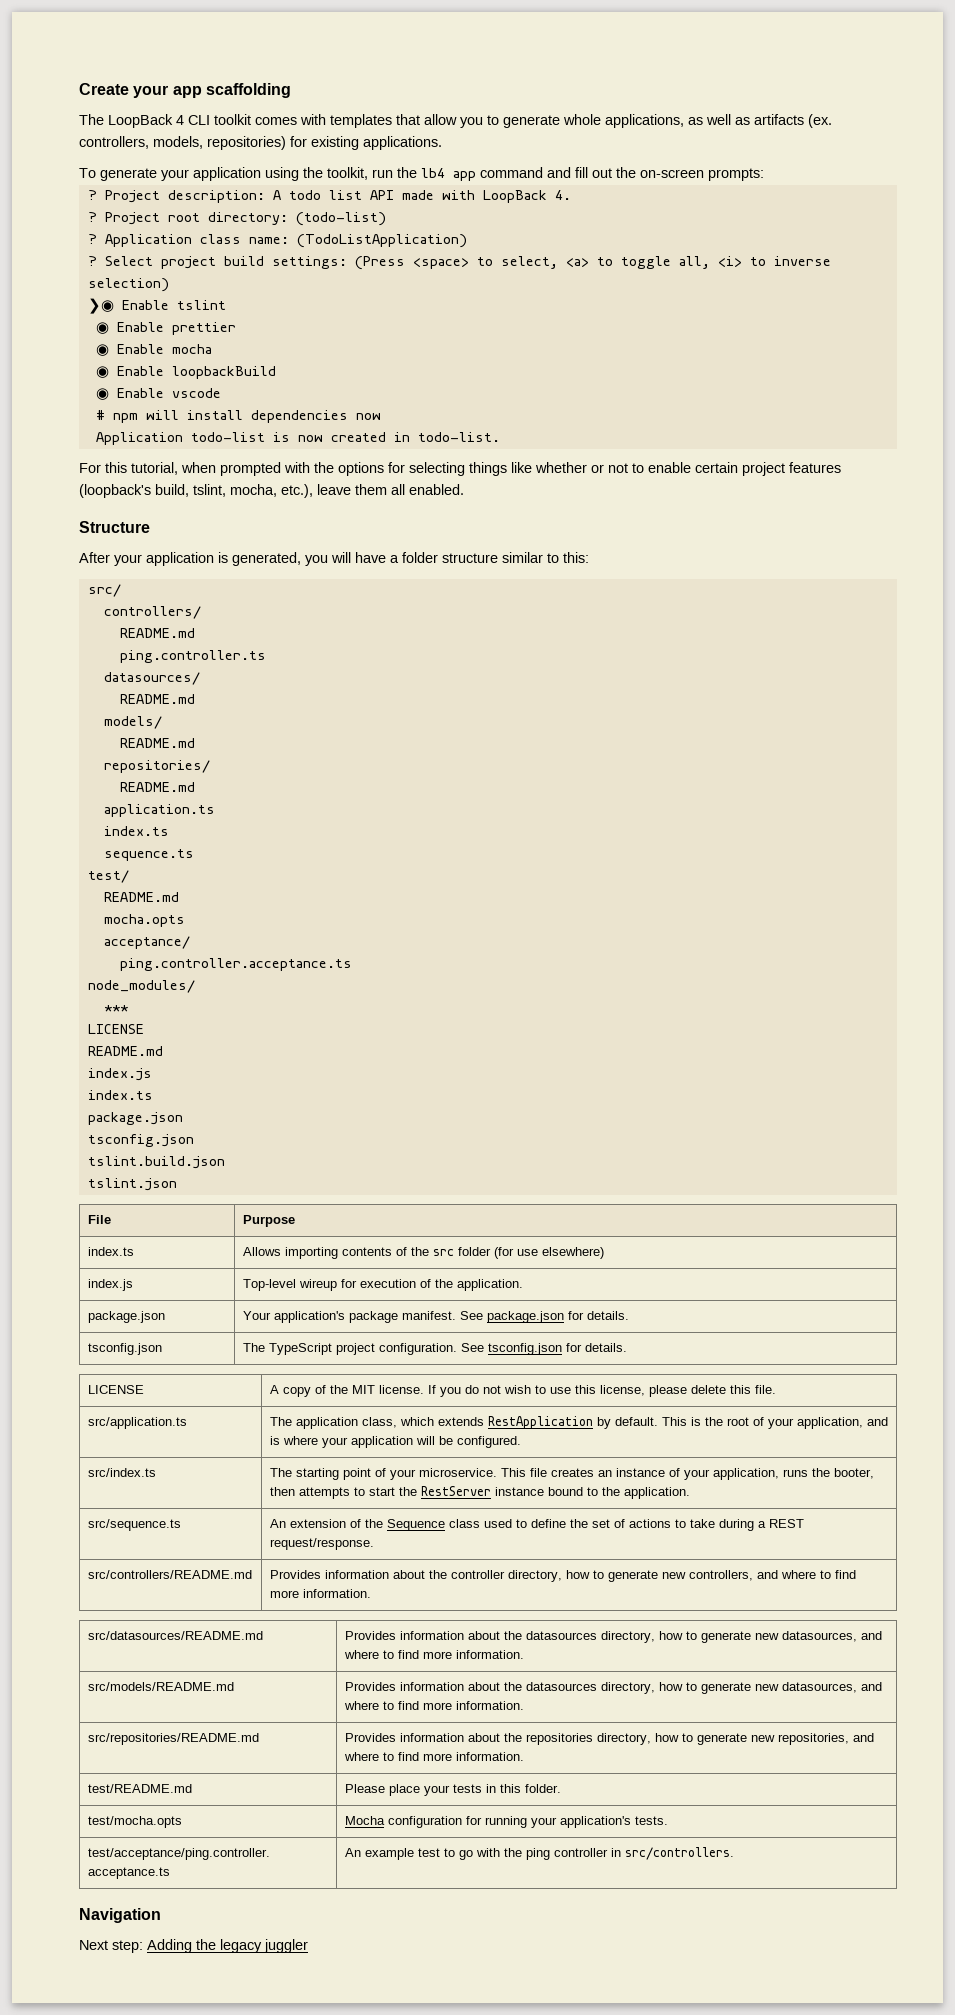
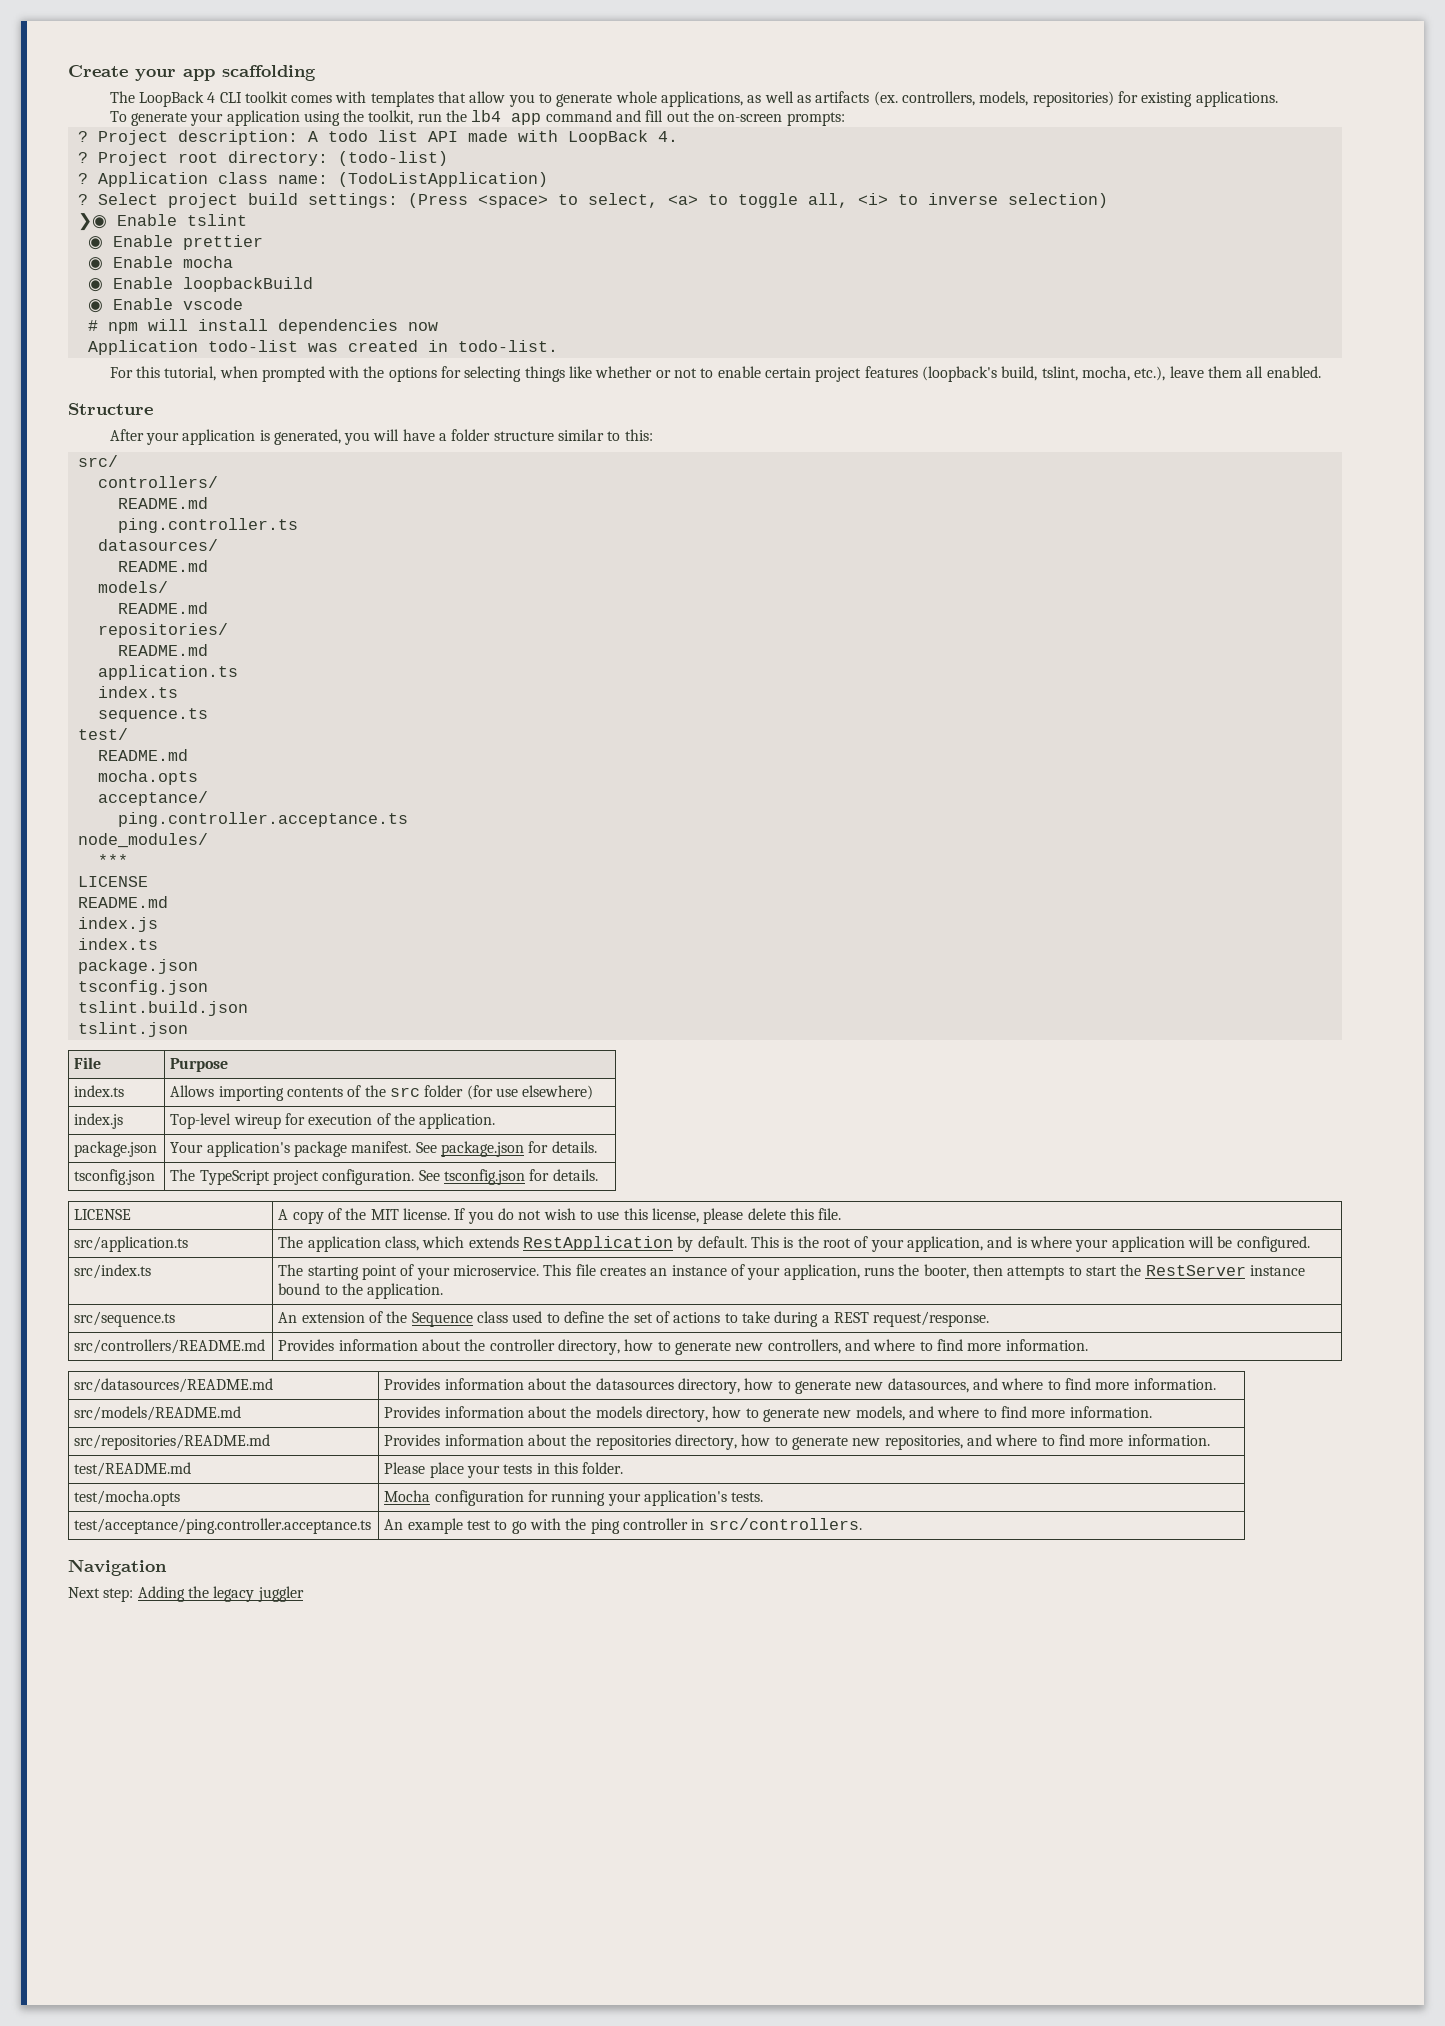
[272,432,323,442] is now -> [307,343,338,352] was
[525,1682,857,1694] datasources directory, how to generate new datasources, -> [595,1406,905,1422] models directory, how to generate new models,

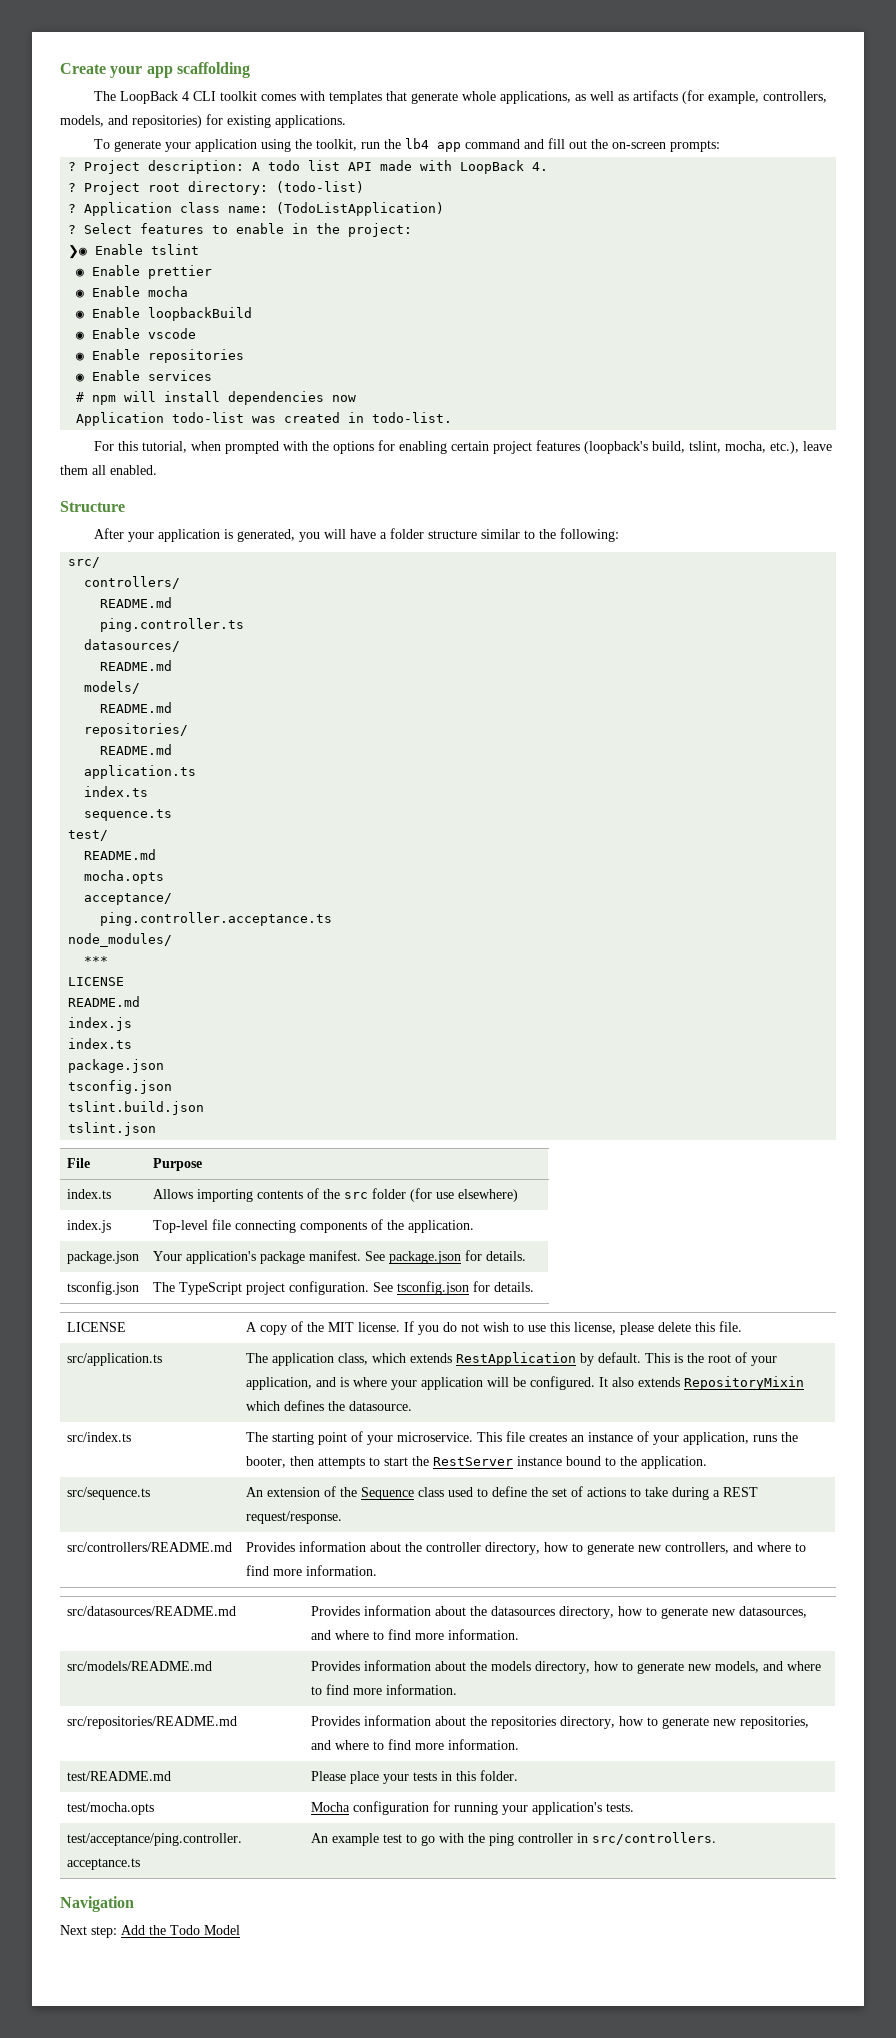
[469,91,553,107] allow you to -> (407, 96) none
[873,91,898,106] (ex. -> [681,90,759,104] (for example,
(1029, 98) none -> [108,115,128,125] and
[167,193,1108,208] project build settings: (Press <space> to select, <a> to toggle all, <i> to inverse selection) -> [140,223,413,237] features to enable in the project:
(243, 304) none -> [76,349,245,363] [76,370,213,382] // ◉ Enable repositories // ◉ Enable services
[464,366,761,382] selecting things like whether or not to enable -> [398,441,447,454] enabling
[624,429,653,441] this: -> [538,528,619,542] the following:
[233,1113,373,1129] wireup for execution -> [211,1219,367,1233] file connecting components
(1310, 1244) none -> [598,1376,804,1390] [245,1400,412,1411] It also extends RepositoryMixin which defines the datasource.
[137,1586,304,1602] Adding the legacy juggler -> [121,1925,240,1935] Add the Todo Model

